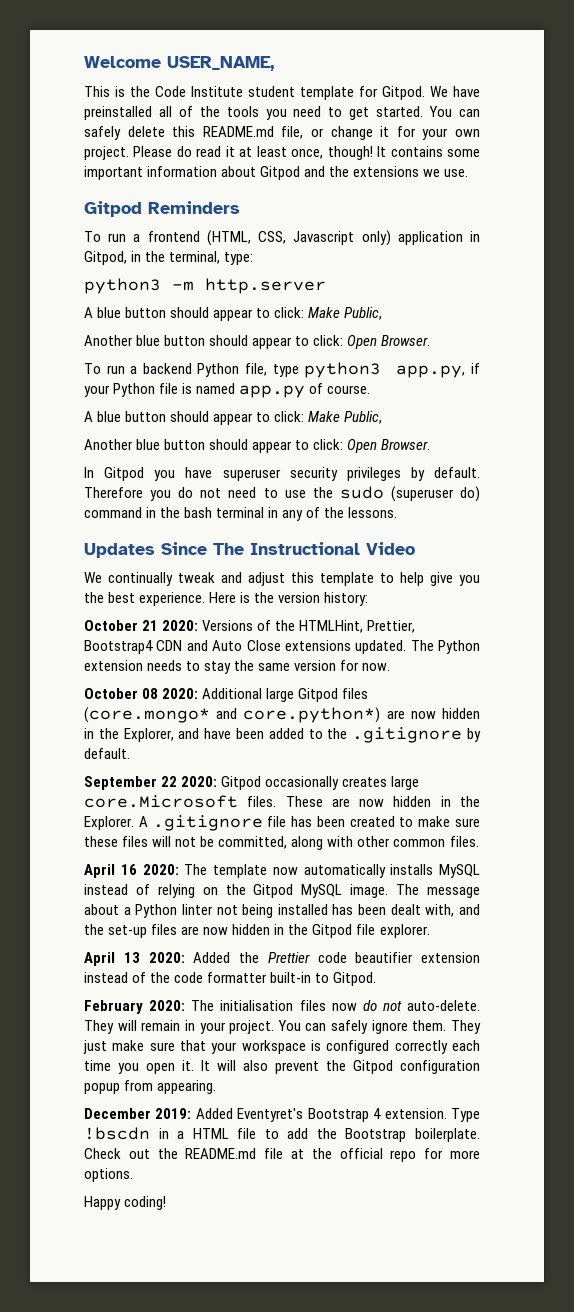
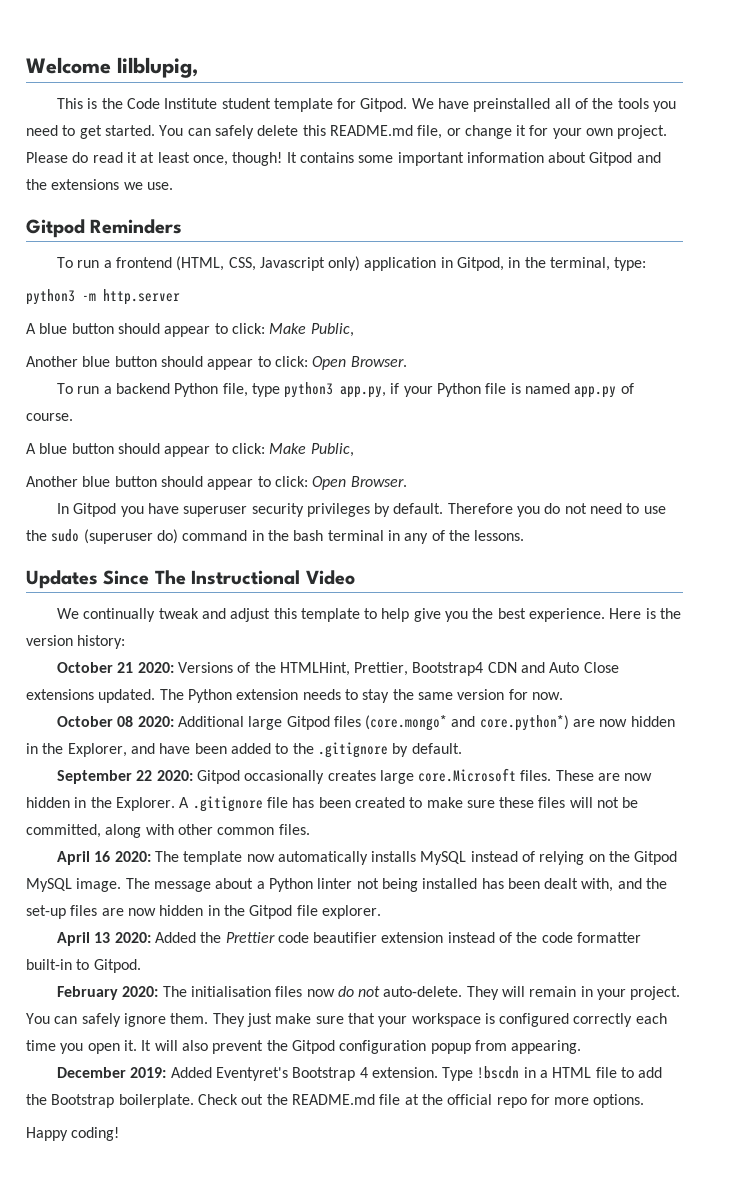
[167,56,274,71] USER_NAME, -> [117,57,198,78] lilblupig,

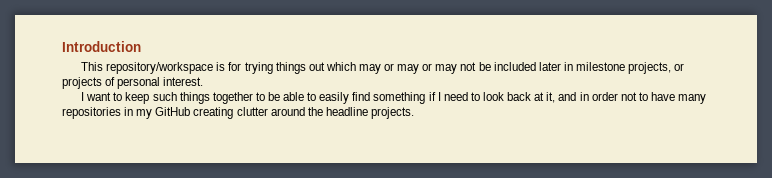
[26,57,198,78] Welcome lilblupig, -> [62,41,141,52] Introduction
[87,98,677,112] [26,125,668,139] [26,152,661,166] [26,179,173,190] [26,219,183,238] [56,256,647,271] [26,289,180,305] [26,323,354,337] [26,356,407,370] [56,382,634,398] [26,413,73,421] [26,443,354,457] [26,476,407,490] [56,503,666,517] [26,529,525,544] [26,570,355,589] [56,608,682,622] [26,635,126,649] [56,662,619,676] [26,689,563,703] [56,715,675,731] [26,742,462,758] [56,768,653,784] [26,796,639,812] [26,824,310,838] [56,851,678,865] [26,878,668,892] [26,905,381,919] [56,932,642,946] [26,959,141,973] [56,986,681,1000] [26,1013,667,1027] [26,1040,582,1054] [56,1066,663,1081] [26,1094,645,1108] [26,1127,120,1141] is the Code Institute student template for Gitpod. We have preinstalled all of the tools you need to get started. You can safely delete this README.md file, or change it for your own project. Please do read it at least once, though! It contains some important information about Gitpod and the extensions we use. // Gitpod Reminders // To run a frontend (HTML, CSS, Javascript only) application in Gitpod, in the terminal, type: // python3 -m http.server // A blue button should appear to click: Make Public, // Another blue button should appear to click: Open Browser. // To run a backend Python file, type python3 app.py, if your Python file is named app.py of course. // A blue button should appear to click: Make Public, // Another blue button should appear to click: Open Browser. // In Gitpod you have superuser security privileges by default. Therefore you do not need to use the sudo (superuser do) command in the bash terminal in any of the lessons. // Updates Since The Instructional Video // We continually tweak and adjust this template to help give you the best experience. Here is the version history: // October 21 2020: Versions of the HTMLHint, Prettier, Bootstrap4 CDN and Auto Close extensions updated. The Python extension needs to stay the same version for now. // October 08 2020: Additional large Gitpod files (core.mongo* and core.python*) are now hidden in the Explorer, and have been added to the .gitignore by default. // September 22 2020: Gitpod occasionally creates large core.Microsoft files. These are now hidden in the Explorer. A .gitignore file has been created to make sure these files will not be committed, along with other common files. // April 16 2020: The template now automatically installs MySQL instead of relying on the Gitpod MySQL image. The message about a Python linter not being installed has been dealt with, and the set-up files are now hidden in the Gitpod file explorer. // April 13 2020: Added the Prettier code beautifier extension instead of the code formatter built-in to Gitpod. // February 2020: The initialisation files now do not auto-delete. They will remain in your project. You can safely ignore them. They just make sure that your workspace is configured correctly each time you open it. It will also prevent the Gitpod configuration popup from appearing. // December 2019: Added Eventyret's Bootstrap 4 extension. Type !bscdn in a HTML file to add the Bootstrap boilerplate. Check out the README.md file at the official repo for more options. // Happy coding! -> [106,62,685,74] [62,77,204,89] [81,92,707,104] [62,107,414,119] repository/workspace is for trying things out which may or may or may not be included later in milestone projects, or projects of personal interest. // I want to keep such things together to be able to easily find something if I need to look back at it, and in order not to have many repositories in my GitHub creating clutter around the headline projects.

